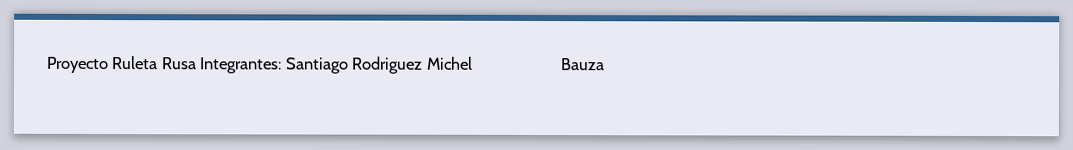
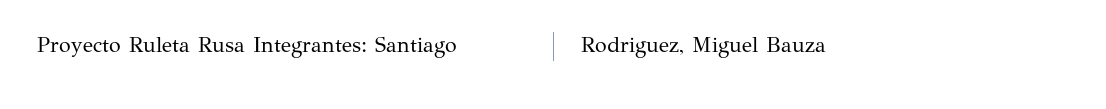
[352,56,473,74] Rodriguez Michel -> [581,37,758,58] Rodriguez, Miguel

